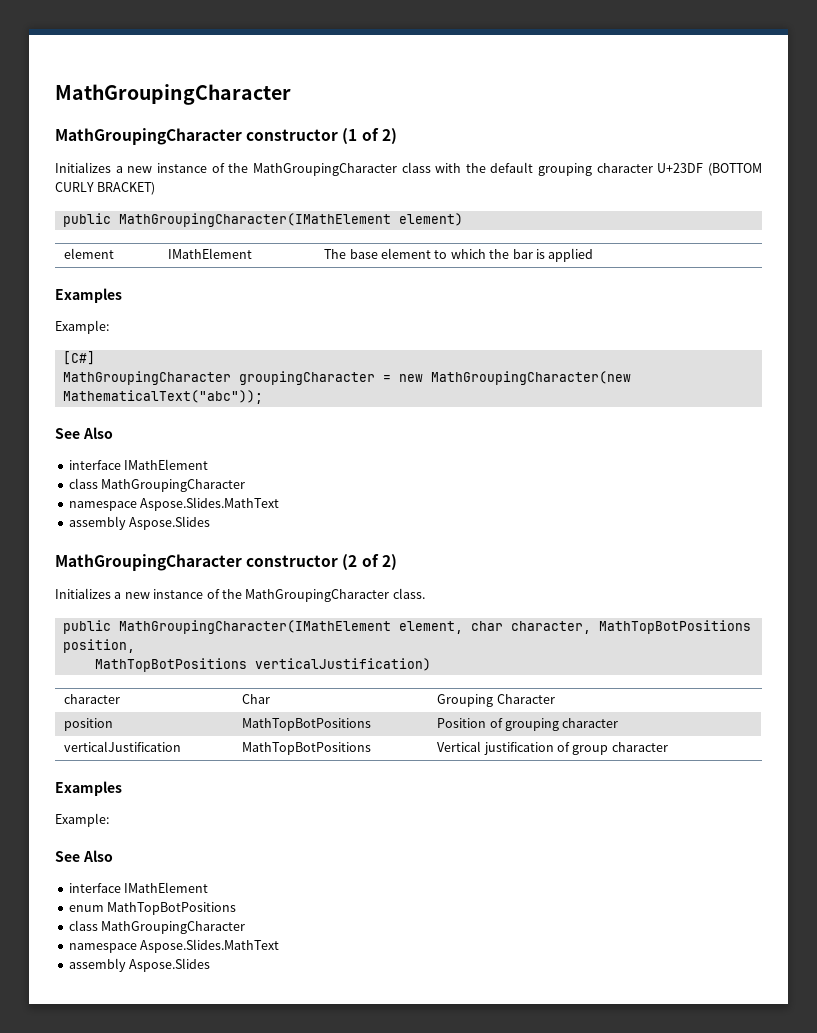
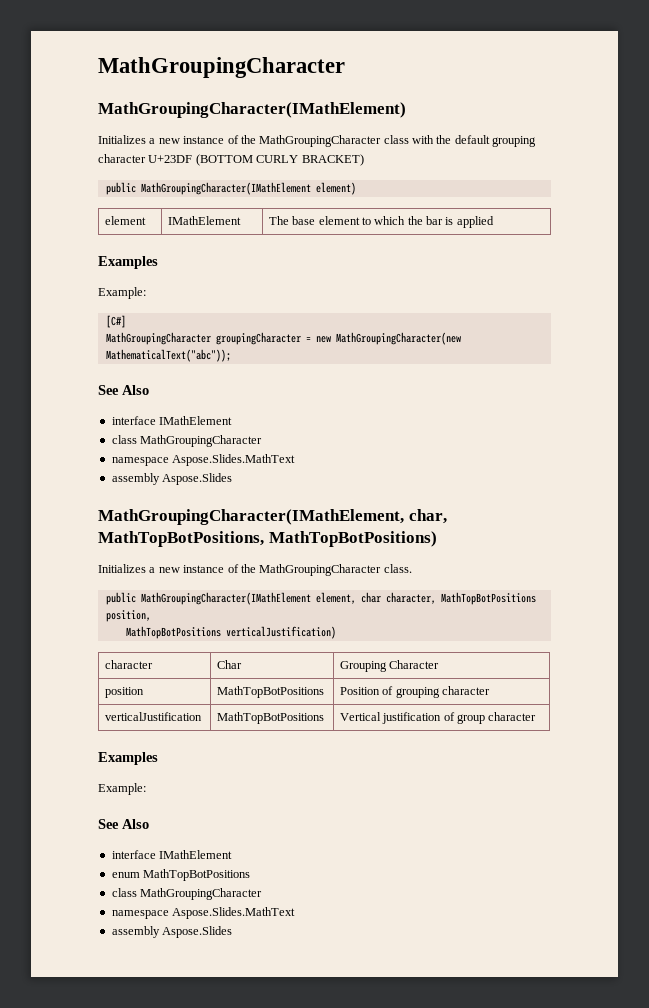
[55,84,291,105] [55,128,397,145] MathGroupingCharacter // MathGroupingCharacter constructor (1 of 2) -> [98,57,345,78] [98,102,406,118] MathGroupingCharacter // MathGroupingCharacter(IMathElement)
[55,554,397,571] MathGroupingCharacter constructor (2 of 2) -> [98,509,447,525] [98,531,437,547] MathGroupingCharacter(IMathElement, char, MathTopBotPositions, MathTopBotPositions)

